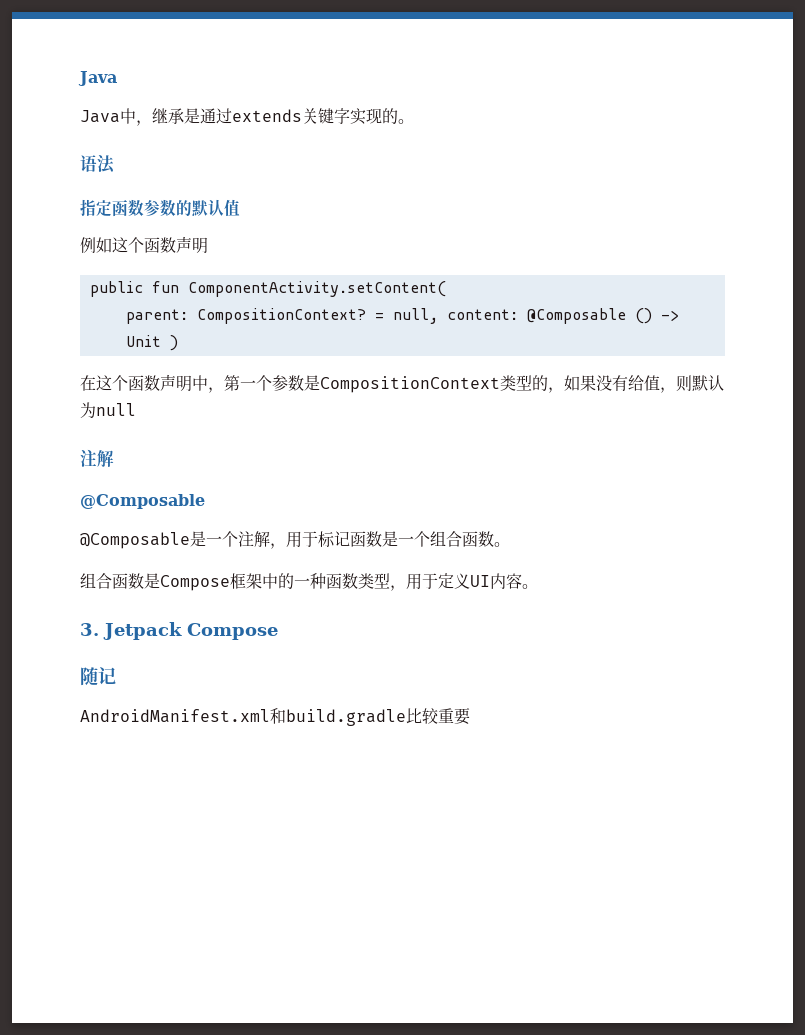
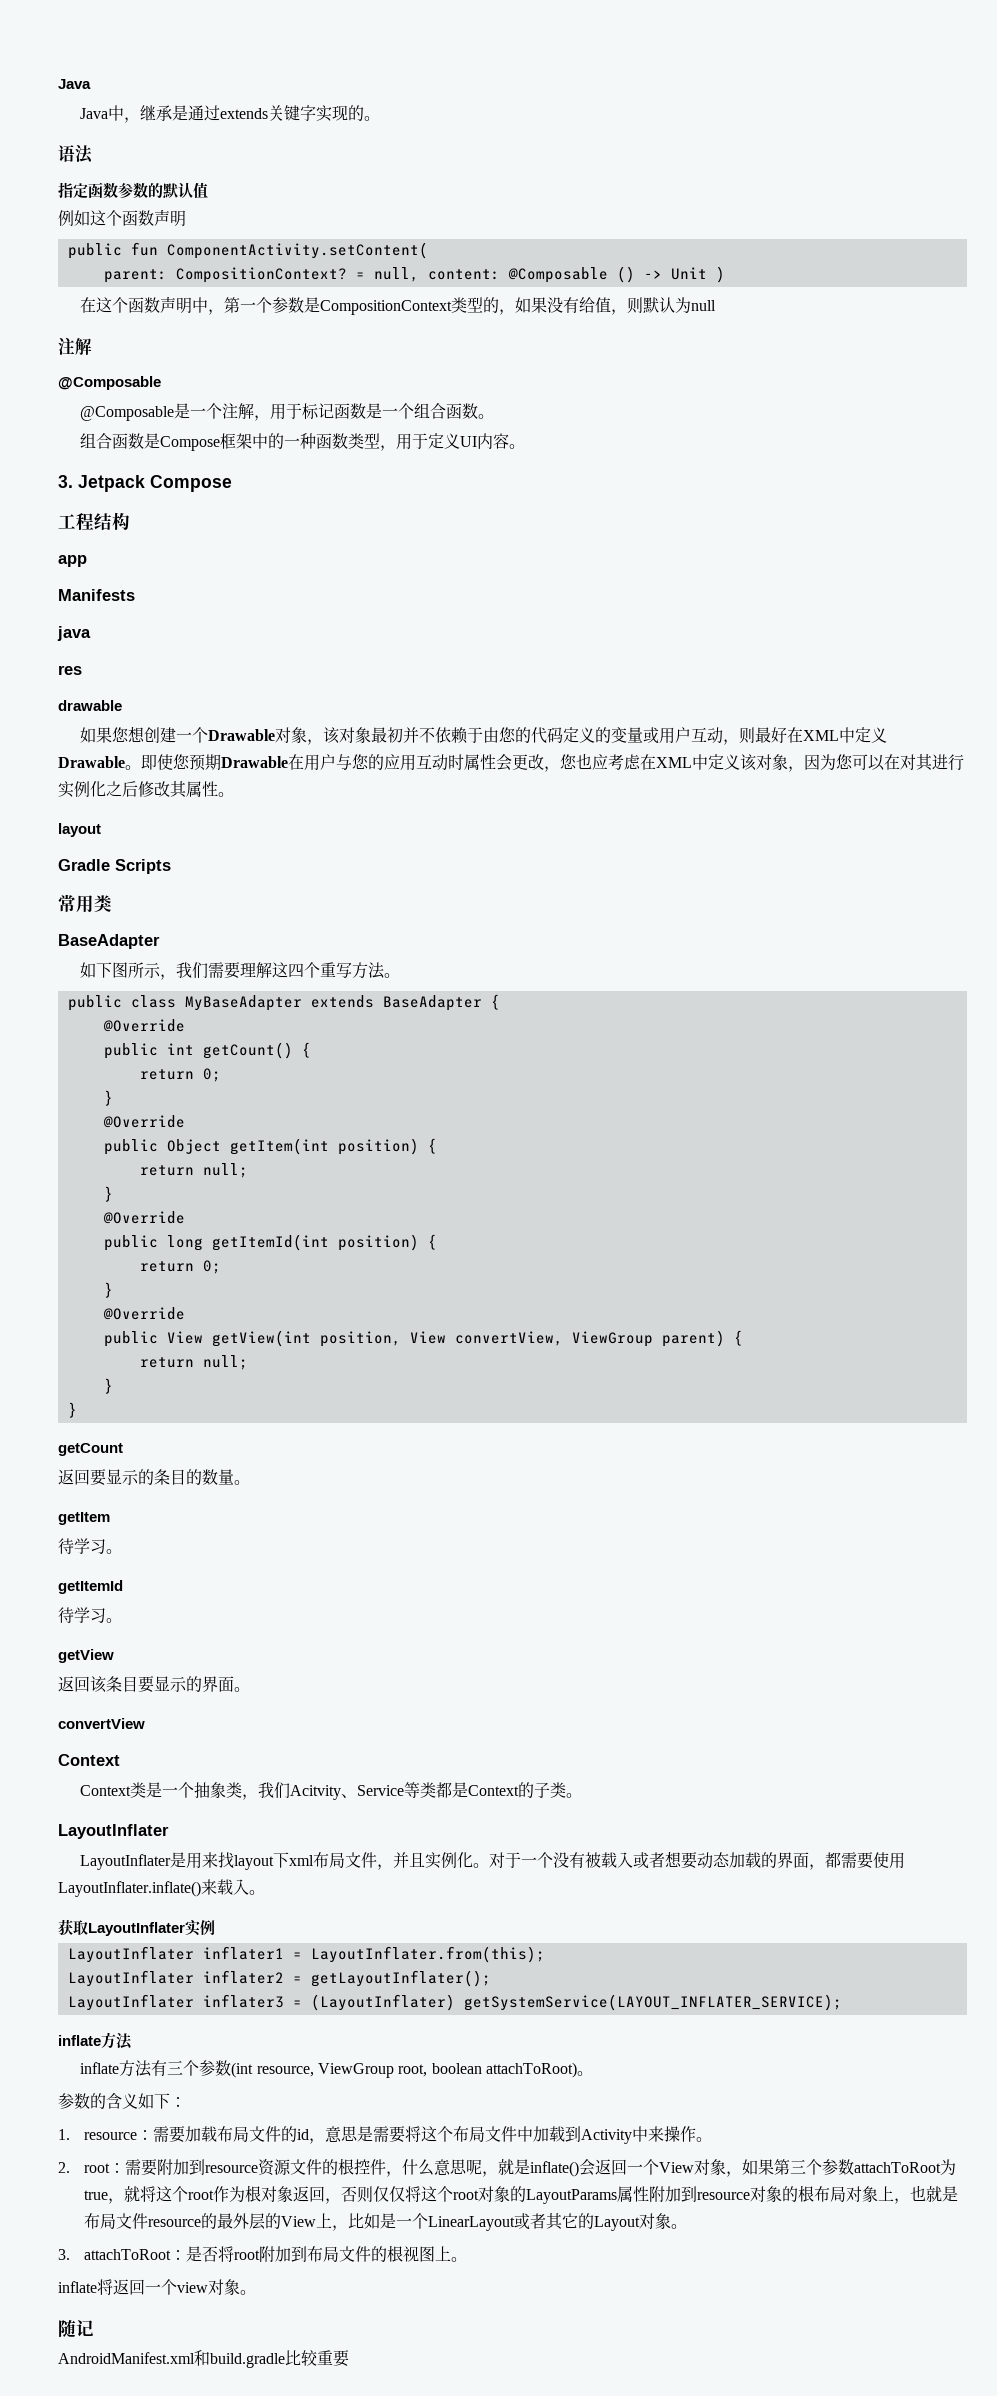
(278, 631) none -> [58,512,130,531] [58,555,87,567] [58,589,135,601] [57,626,91,641] [58,665,82,675] [58,700,122,711] [80,726,888,745] [58,753,964,772] [58,781,234,798] [58,823,101,837] [58,859,171,874] [58,894,112,913] [58,934,160,949] [80,962,401,980] [67,994,500,1011] [102,1019,185,1032] [103,1042,311,1059] [139,1068,221,1082] [103,1090,113,1106] [102,1115,185,1128] [103,1138,437,1155] [139,1163,248,1178] [103,1186,113,1202] [102,1211,185,1224] [103,1234,437,1251] [139,1260,221,1274] [103,1282,113,1298] [102,1307,185,1320] [103,1330,743,1347] [139,1355,248,1370] [103,1378,113,1394] [67,1402,77,1418] [58,1443,123,1456] [58,1469,250,1486] [58,1512,110,1525] [58,1538,122,1554] [58,1580,123,1594] [58,1607,122,1623] [58,1649,114,1663] [58,1676,250,1693] [58,1718,145,1729] [58,1754,120,1766] [80,1782,583,1800] [58,1824,169,1839] [80,1851,906,1870] [58,1879,265,1897] [58,1919,215,1936] [67,1946,545,1963] [67,1970,491,1987] [67,1994,842,2011] [58,2032,133,2049] [80,2060,593,2078] [58,2093,186,2109] [58,2126,712,2144] [58,2158,956,2177] [83,2185,958,2204] [83,2213,687,2231] [58,2245,467,2263] [58,2279,256,2295] // 工程结构 // app // Manifests // java // res // drawable // 如果您想创建一个Drawable对象，该对象最初并不依赖于由您的代码定义的变量或用户互动，则最好在XML中定义Drawable。即使您预期Drawable在用户与您的应用互动时属性会更改，您也应考虑在XML中定义该对象，因为您可以在对其进行实例化之后修改其属性。 // layout // Gradle Scripts // 常用类 // BaseAdapter // 如下图所示，我们需要理解这四个重写方法。 // public class MyBaseAdapter extends BaseAdapter { // @Override // public int getCount() { // return 0; // } // @Override // public Object getItem(int position) { // return null; // } // @Override // public long getItemId(int position) { // return 0; // } // @Override // public View getView(int position, View convertView, ViewGroup parent) { // return null; // } // } // getCount // 返回要显示的条目的数量。 // getItem // 待学习。 // getItemId // 待学习。 // getView // 返回该条目要显示的界面。 // convertView // Context // Context类是一个抽象类，我们Acitvity、Service等类都是Context的子类。 // LayoutInflater // LayoutInflater是用来找layout下xml布局文件，并且实例化。对于一个没有被载入或者想要动态加载的界面，都需要使用LayoutInflater.inflate()来载入。 // 获取LayoutInflater实例 // LayoutInflater inflater1 = LayoutInflater.from(this); // LayoutInflater inflater2 = getLayoutInflater(); // LayoutInflater inflater3 = (LayoutInflater) getSystemService(LAYOUT_INFLATER_SERVICE); // inflate方法 // inflate方法有三个参数(int resource, ViewGroup root, boolean attachToRoot)。 // 参数的含义如下： // 1. resource：需要加载布局文件的id，意思是需要将这个布局文件中加载到Activity中来操作。 // 2. root：需要附加到resource资源文件的根控件，什么意思呢，就是inflate()会返回一个View对象，如果第三个参数attachToRoot为true，就将这个root作为根对象返回，否则仅仅将这个root对象的LayoutParams属性附加到resource对象的根布局对象上，也就是布局文件resource的最外层的View上，比如是一个LinearLayout或者其它的Layout对象。 // 3. attachToRoot：是否将root附加到布局文件的根视图上。 // inflate将返回一个view对象。

